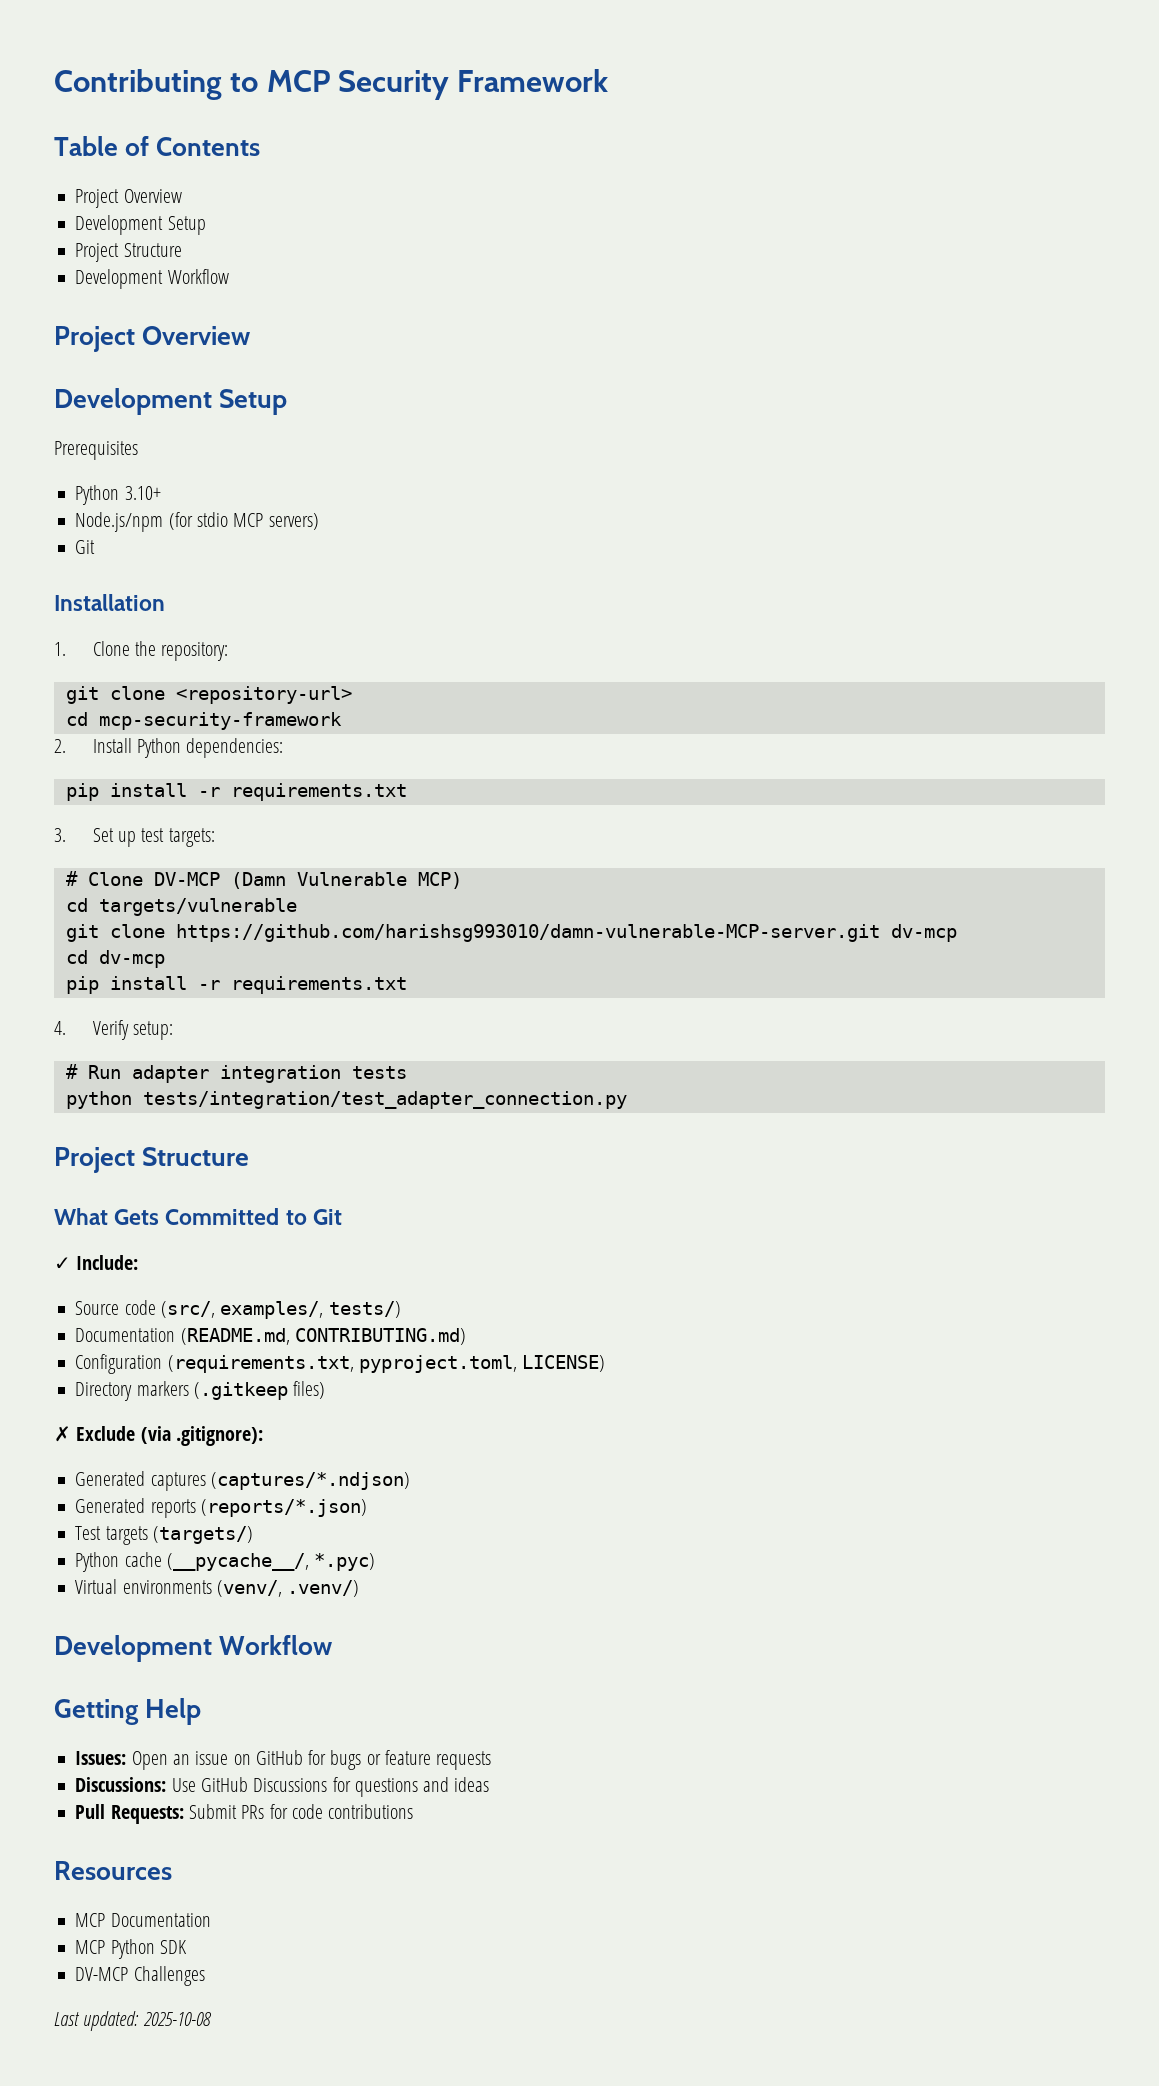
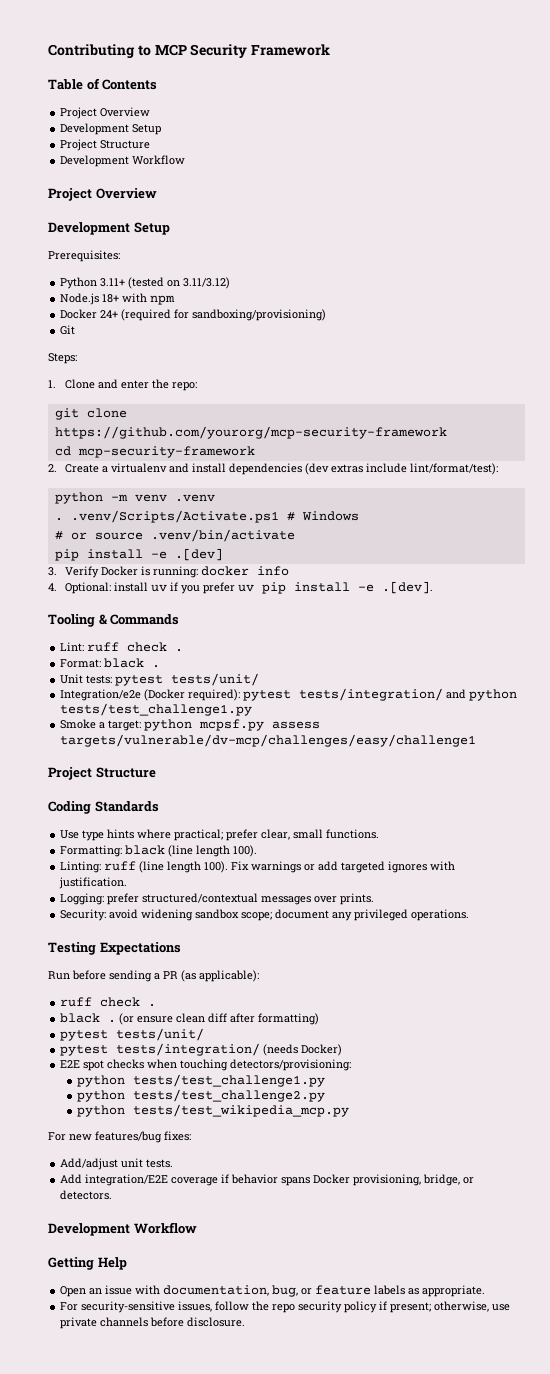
[54,441,138,460] [75,485,161,505] [75,512,319,532] [75,540,96,554] [54,594,165,611] Prerequisites // Python 3.10+ // Node.js/npm (for stdio MCP servers) // Git // Installation -> [48,250,120,262] [60,277,231,289] [60,293,176,305] [60,309,327,321] [60,325,76,335] [48,353,77,364] Prerequisites: // Python 3.11+ (tested on 3.11/3.12) // Node.js 18+ with npm // Docker 24+ (required for sandboxing/provisioning) // Git // Steps:
[135,641,229,661] [65,686,352,704] the repository: // git clone <repository-url> -> [97,379,197,391] [54,408,127,420] [54,426,447,439] and enter the repo: // git clone https://github.com/yourorg/mcp-security-framework
[92,738,284,758] [65,783,407,801] [54,828,215,847] [65,871,462,889] [65,898,297,916] [65,924,957,942] [65,950,165,968] [65,976,407,994] [54,1020,174,1040] [65,1064,407,1083] [65,1091,627,1109] [54,1147,250,1173] [54,1208,342,1225] [54,1255,139,1270] [75,1300,401,1319] [75,1328,466,1345] [75,1354,606,1374] [75,1381,326,1401] [54,1426,263,1446] [75,1471,410,1491] [75,1498,367,1518] [75,1526,253,1545] [75,1552,376,1572] [75,1579,360,1597] Install Python dependencies: // pip install -r requirements.txt // 3. Set up test targets: // # Clone DV-MCP (Damn Vulnerable MCP) // cd targets/vulnerable // git clone https://github.com/harishsg993010/damn-vulnerable-MCP-server.git dv-mcp // cd dv-mcp // pip install -r requirements.txt // 4. Verify setup: // # Run adapter integration tests // python tests/integration/test_adapter_connection.py // Project Structure // What Gets Committed to Git // ✓ Include: // Source code (src/, examples/, tests/) // Documentation (README.md, CONTRIBUTING.md) // Configuration (requirements.txt, pyproject.toml, LICENSE) // Directory markers (.gitkeep files) // ✗ Exclude (via .gitignore): // Generated captures (captures/*.ndjson) // Generated reports (reports/*.json) // Test targets (targets/) // Python cache (__pycache__/, *.pyc) // Virtual environments (venv/, .venv/) -> [64,463,498,475] [54,492,215,504] [54,510,359,523] [54,529,295,542] [54,548,223,561] [48,566,289,578] [48,581,433,594] [48,614,180,627] [60,642,184,652] [60,658,161,668] [60,673,260,686] [60,688,518,701] [60,703,253,716] [60,719,321,731] [60,734,477,747] [48,767,156,780] [48,801,159,814] [60,829,380,841] [60,845,258,857] [60,861,456,873] [59,877,128,889] [60,893,375,905] [60,909,470,921] [48,942,181,955] [48,970,259,982] [60,997,157,1007] [60,1013,320,1025] [60,1028,205,1041] [60,1043,343,1056] [60,1059,352,1071] [76,1074,325,1087] [76,1089,325,1102] [76,1104,349,1117] [48,1131,191,1143] [60,1158,174,1170] [60,1174,475,1186] [60,1190,113,1200] Create a virtualenv and install dependencies (dev extras include lint/format/test): // python -m venv .venv // . .venv/Scripts/Activate.ps1 # Windows // # or source .venv/bin/activate // pip install -e .[dev] // 3. Verify Docker is running: docker info // 4. Optional: install uv if you prefer uv pip install -e .[dev]. // Tooling & Commands // Lint: ruff check . // Format: black . // Unit tests: pytest tests/unit/ // Integration/e2e (Docker required): pytest tests/integration/ and python tests/test_challenge1.py // Smoke a target: python mcpsf.py assess targets/vulnerable/dv-mcp/challenges/easy/challenge1 // Project Structure // Coding Standards // Use type hints where practical; prefer clear, small functions. // Formatting: black (line length 100). // Linting: ruff (line length 100). Fix warnings or add targeted ignores with justification. // Logging: prefer structured/contextual messages over prints. // Security: avoid widening sandbox scope; document any privileged operations. // Testing Expectations // Run before sending a PR (as applicable): // ruff check . // black . (or ensure clean diff after formatting) // pytest tests/unit/ // pytest tests/integration/ (needs Docker) // E2E spot checks when touching detectors/provisioning: // python tests/test_challenge1.py // python tests/test_challenge2.py // python tests/test_wikipedia_mcp.py // For new features/bug fixes: // Add/adjust unit tests. // Add integration/E2E coverage if behavior spans Docker provisioning, bridge, or detectors.
[75,1751,127,1765] Issues: -> (127, 1263) none
[233,1750,492,1770] [75,1777,490,1797] [75,1804,414,1824] [54,1861,172,1880] [75,1913,211,1927] [75,1939,187,1959] [75,1966,205,1986] [54,2011,212,2031] on GitHub for bugs or feature requests // Discussions: Use GitHub Discussions for questions and ideas // Pull Requests: Submit PRs for code contributions // Resources // MCP Documentation // MCP Python SDK // DV-MCP Challenges // Last updated: 2025-10-08 -> [135,1285,486,1297] [60,1301,511,1313] [60,1317,246,1329] with documentation, bug, or feature labels as appropriate. // For security-sensitive issues, follow the repo security policy if present; otherwise, use private channels before disclosure.

